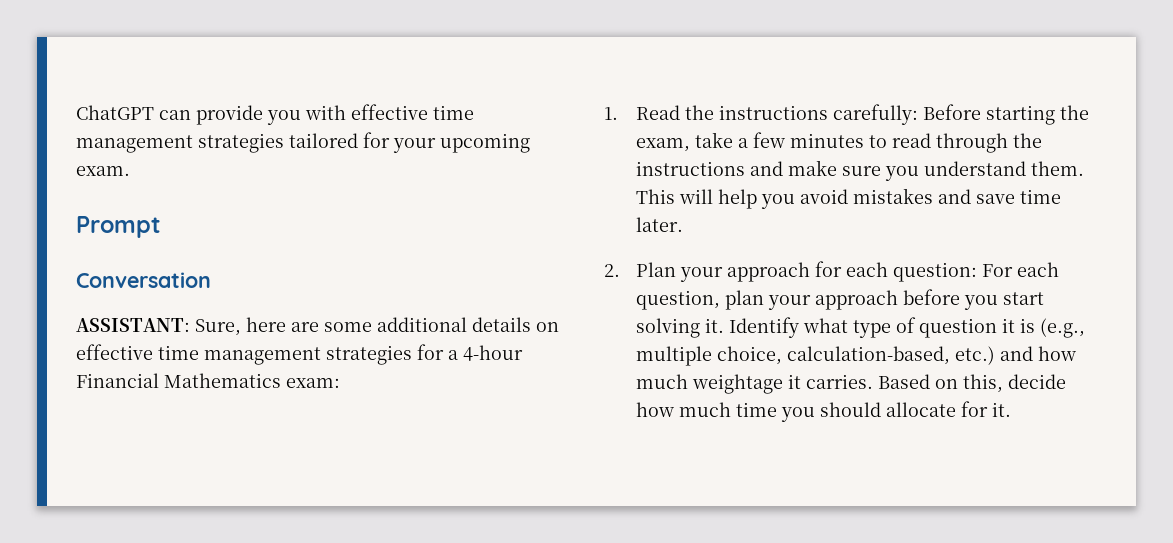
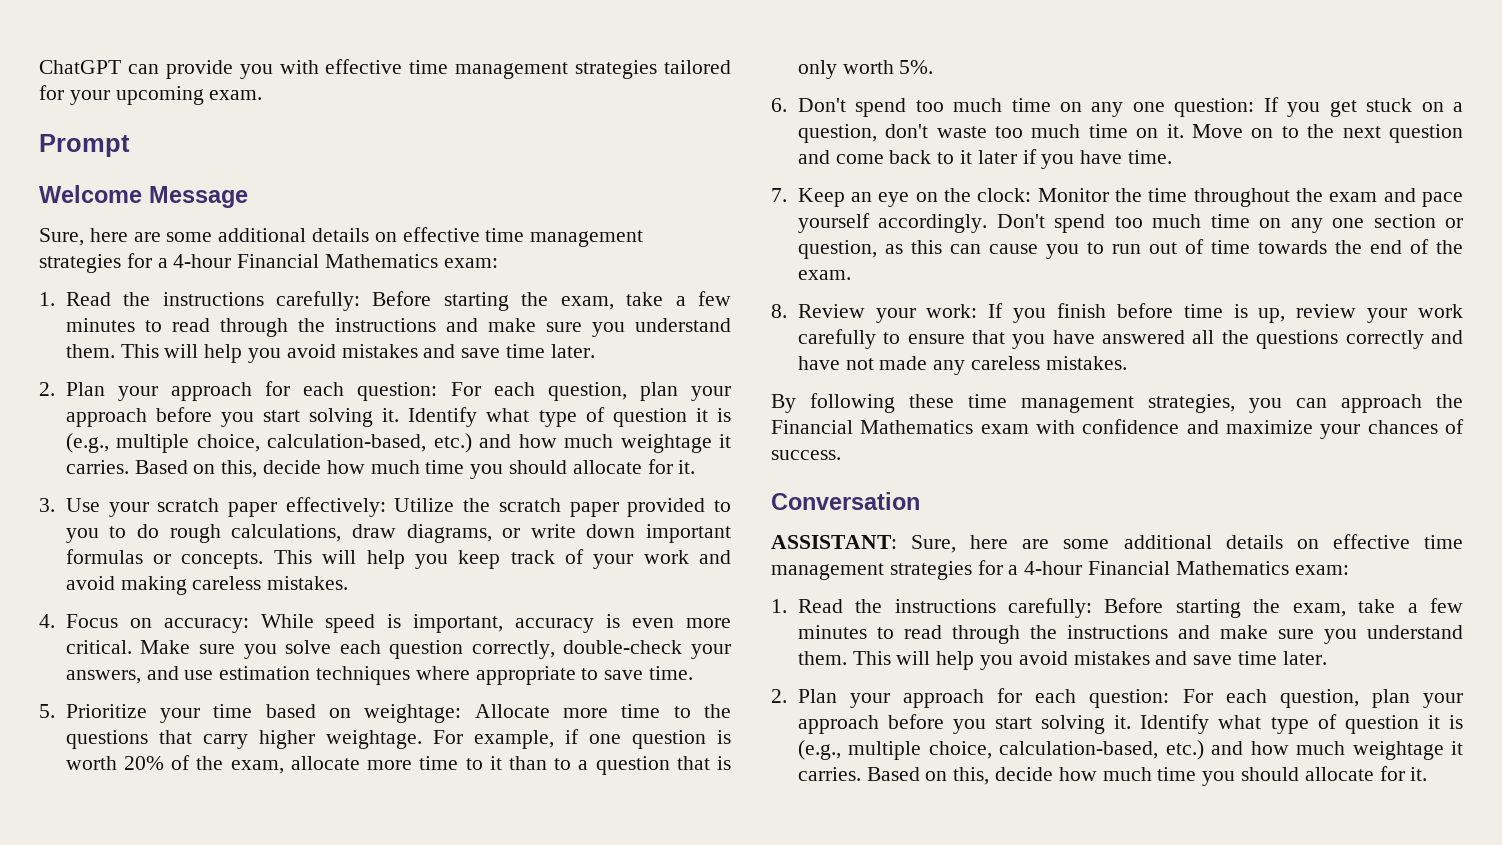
(161, 227) none -> [39,185,248,208] [39,227,644,247] [39,253,498,273] [39,291,732,311] [65,318,731,337] [65,344,595,363] [39,381,731,401] [65,407,731,427] [65,433,732,453] [65,459,696,479] [39,497,731,517] [65,524,731,543] [65,549,731,569] [65,576,349,595] [39,614,732,633] [65,640,731,659] [65,666,694,685] [39,704,732,723] [65,729,732,749] [65,755,731,775] [797,60,934,79] [771,97,1463,117] [797,124,1463,143] [797,149,1173,169] [771,188,1463,207] [797,213,1463,233] [797,239,1463,259] [797,270,851,280] [771,303,1463,323] [797,329,1463,349] [797,356,1127,375] [771,393,1463,413] [771,419,1464,439] [771,450,841,460] // Welcome Message // Sure, here are some additional details on effective time management strategies for a 4-hour Financial Mathematics exam: // 1. Read the instructions carefully: Before starting the exam, take a few minutes to read through the instructions and make sure you understand them. This will help you avoid mistakes and save time later. // 2. Plan your approach for each question: For each question, plan your approach before you start solving it. Identify what type of question it is (e.g., multiple choice, calculation-based, etc.) and how much weightage it carries. Based on this, decide how much time you should allocate for it. // 3. Use your scratch paper effectively: Utilize the scratch paper provided to you to do rough calculations, draw diagrams, or write down important formulas or concepts. This will help you keep track of your work and avoid making careless mistakes. // 4. Focus on accuracy: While speed is important, accuracy is even more critical. Make sure you solve each question correctly, double-check your answers, and use estimation techniques where appropriate to save time. // 5. Prioritize your time based on weightage: Allocate more time to the questions that carry higher weightage. For example, if one question is worth 20% of the exam, allocate more time to it than to a question that is only worth 5%. // 6. Don't spend too much time on any one question: If you get stuck on a question, don't waste too much time on it. Move on to the next question and come back to it later if you have time. // 7. Keep an eye on the clock: Monitor the time throughout the exam and pace yourself accordingly. Don't spend too much time on any one section or question, as this can cause you to run out of time towards the end of the exam. // 8. Review your work: If you finish before time is up, review your work carefully to ensure that you have answered all the questions correctly and have not made any careless mistakes. // By following these time management strategies, you can approach the Financial Mathematics exam with confidence and maximize your chances of success.

